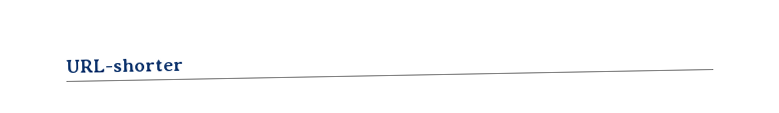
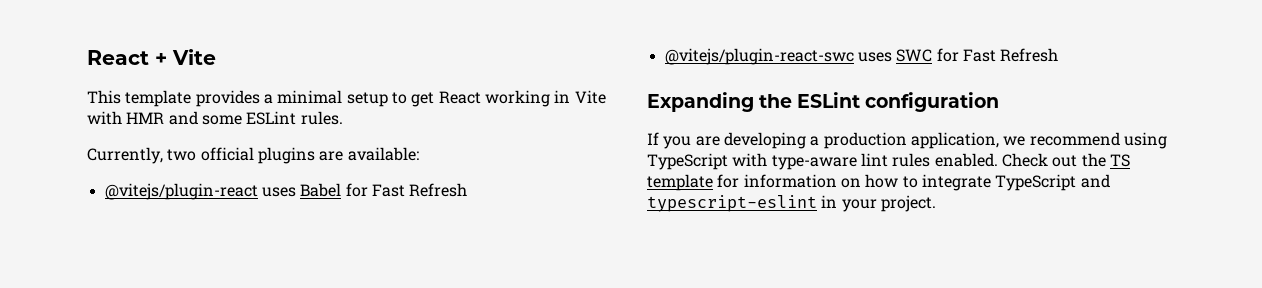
[66,57,184,73] URL-shorter -> [87,49,216,65] [87,90,606,107] [87,111,343,125] [87,147,419,164] [104,183,468,200] [664,48,1059,65] [647,92,1000,112] [647,132,1167,149] [647,153,1130,170] [647,174,1110,191] [647,195,936,212] React + Vite // This template provides a minimal setup to get React working in Vite with HMR and some ESLint rules. // Currently, two official plugins are available: // @vitejs/plugin-react uses Babel for Fast Refresh // @vitejs/plugin-react-swc uses SWC for Fast Refresh // Expanding the ESLint configuration // If you are developing a production application, we recommend using TypeScript with type-aware lint rules enabled. Check out the TS template for information on how to integrate TypeScript and typescript-eslint in your project.

